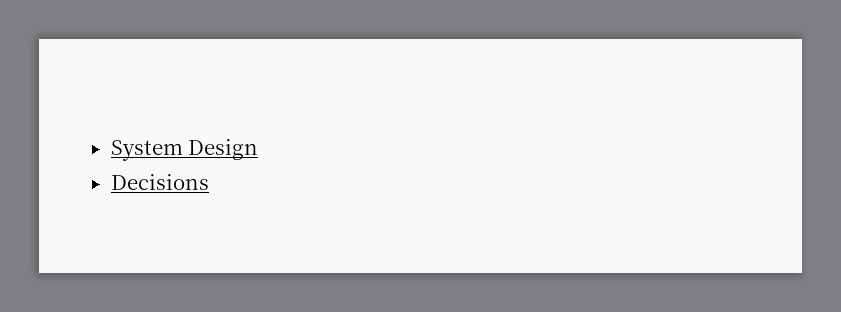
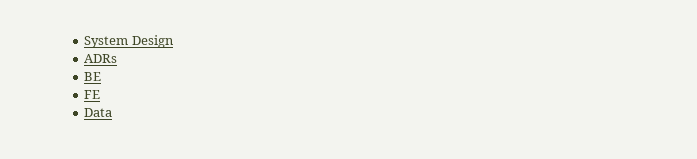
[110,174,209,190] Decisions -> [84,54,118,63] [84,72,102,81] [84,90,101,99] [84,108,113,117] ADRs // BE // FE // Data

